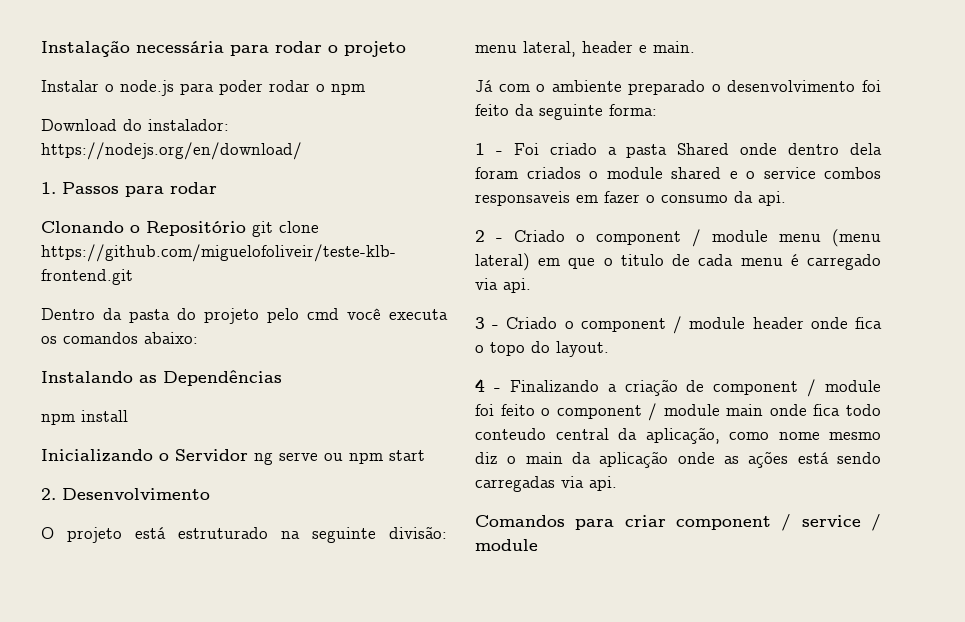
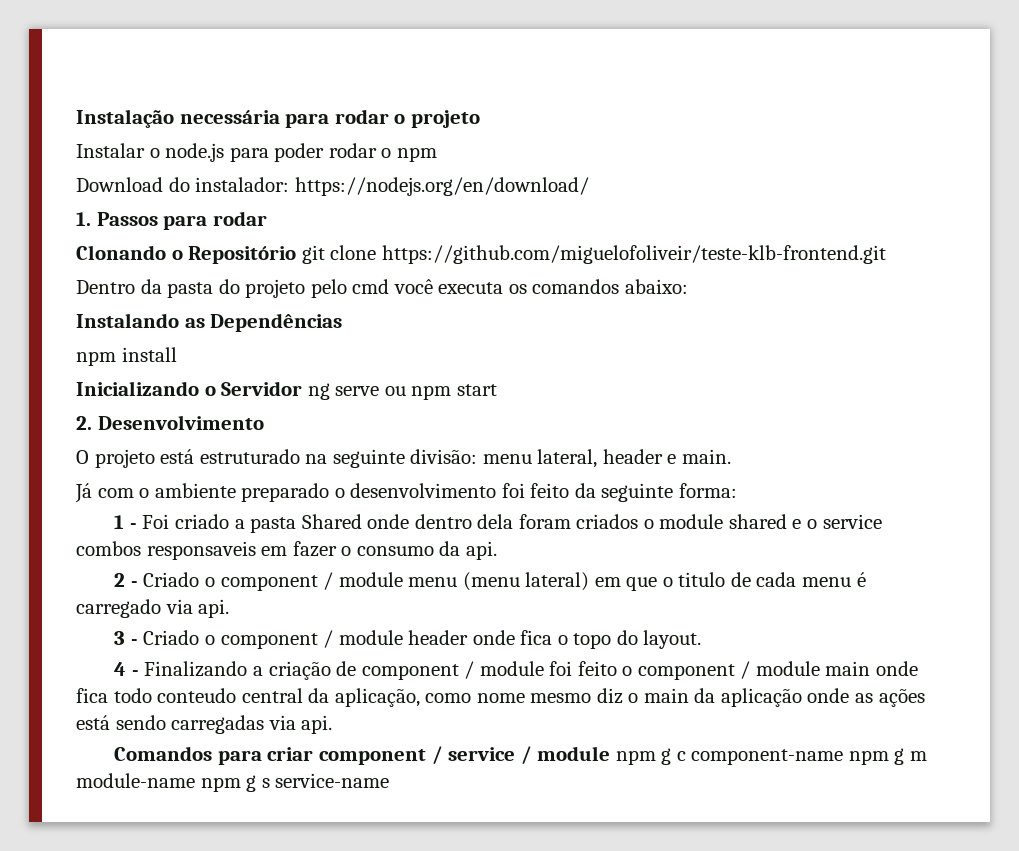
(538, 545) none -> [615,748,927,765] [76,773,390,792] npm g c component-name npm g m module-name npm g s service-name

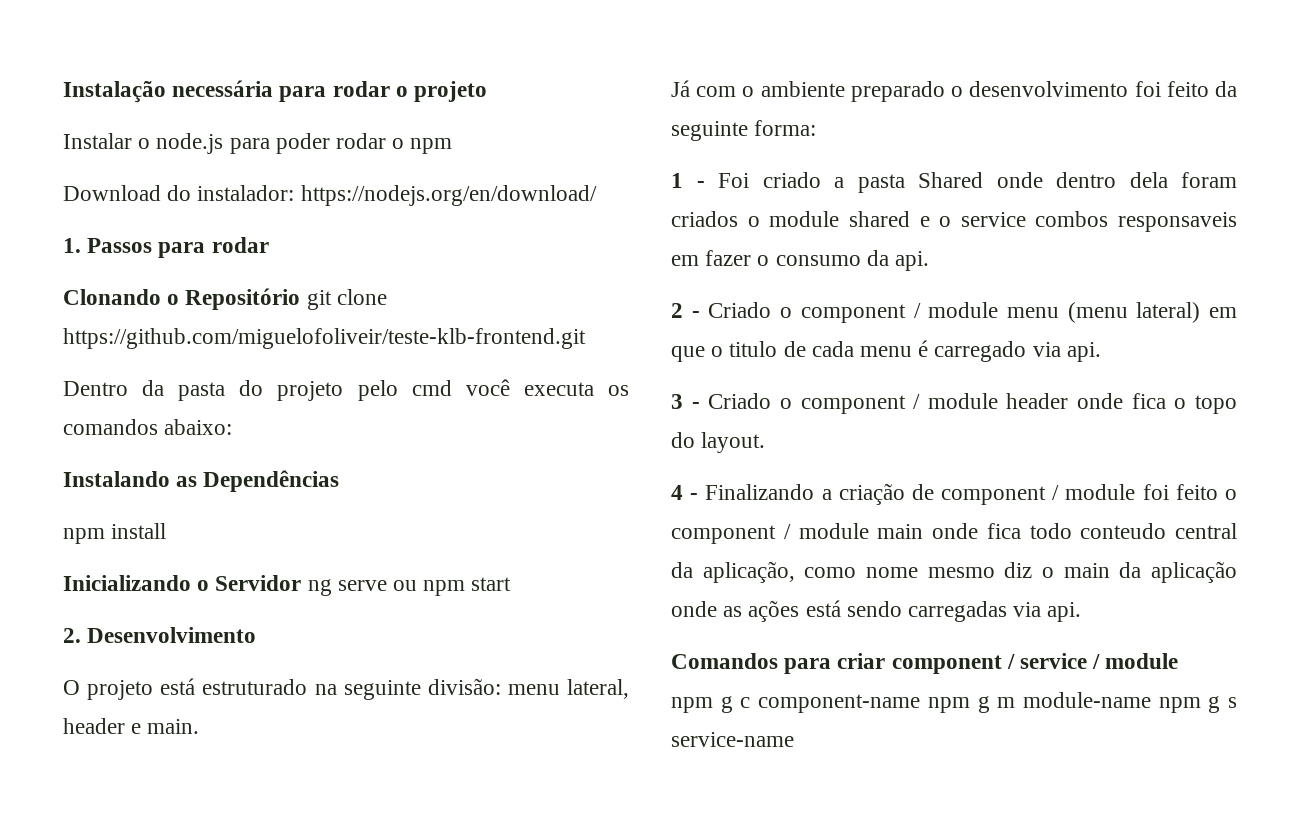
(611, 753) none -> (1179, 661) //

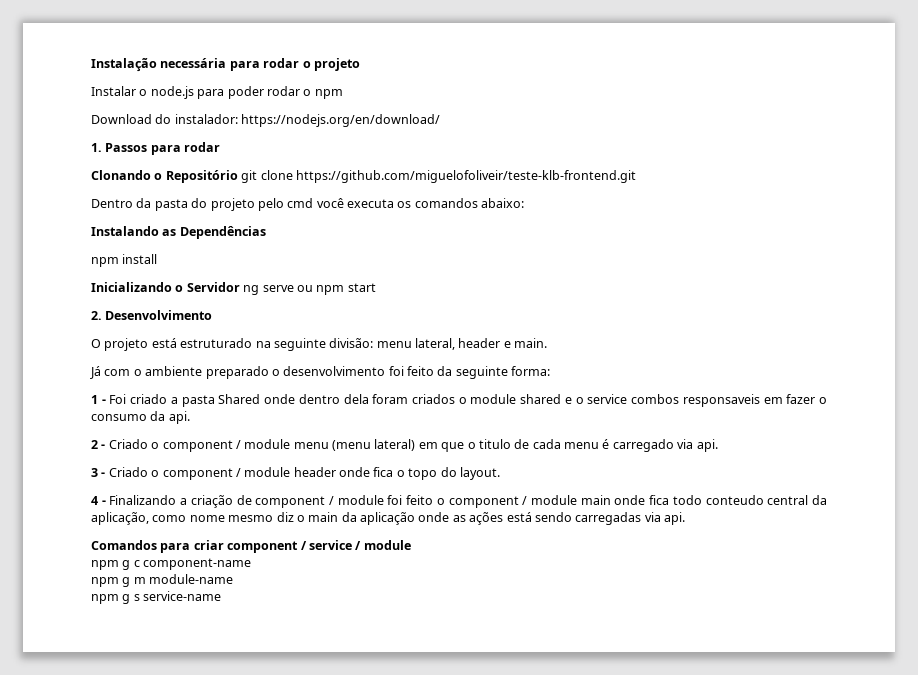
(921, 703) none -> (252, 564) //
(1151, 700) none -> (234, 579) //

